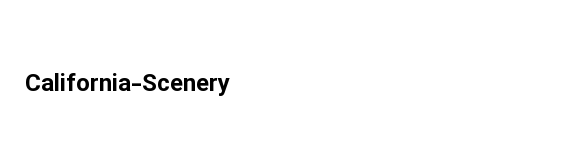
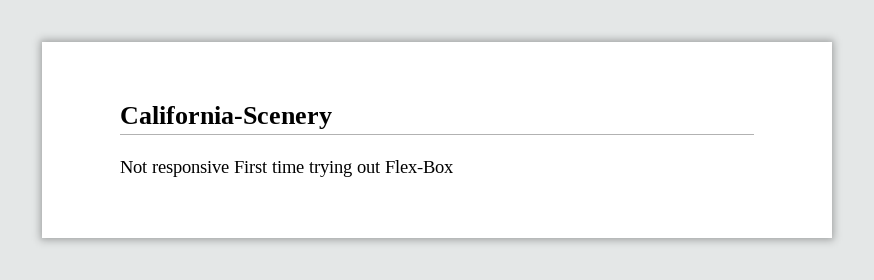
(230, 84) none -> [120,160,454,177] // Not responsive First time trying out Flex-Box

